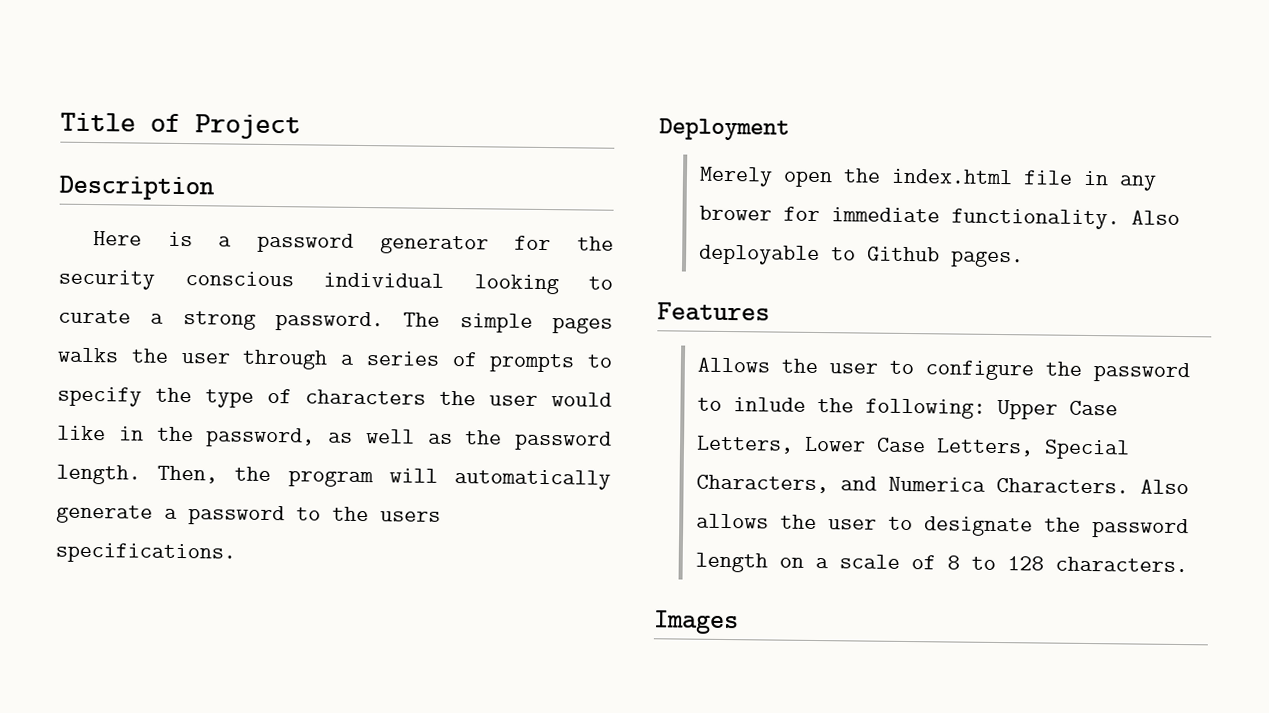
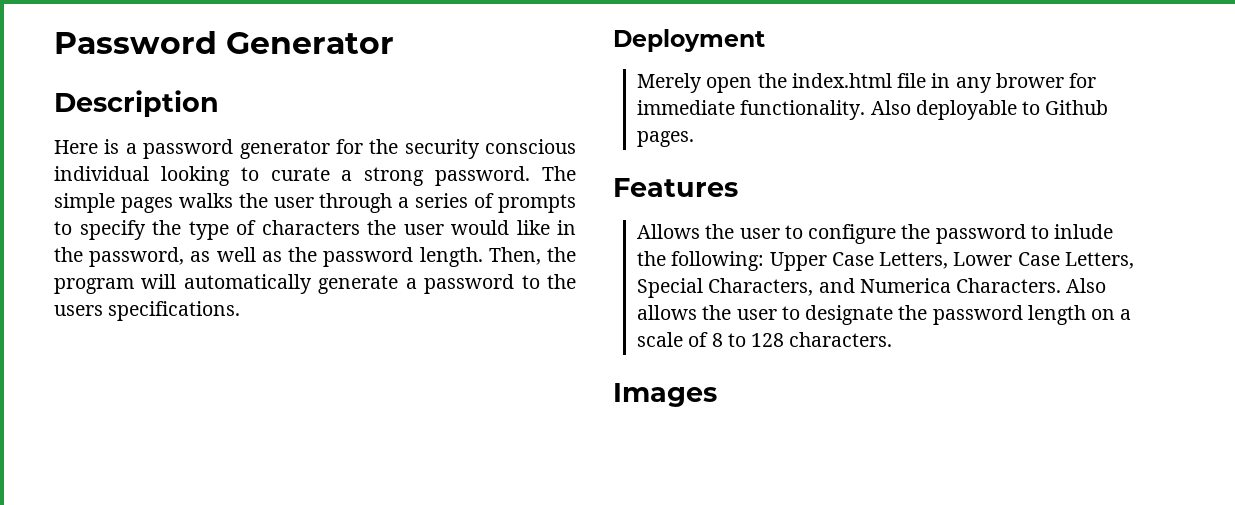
[60,112,301,140] Title of Project -> [54,31,394,54] Password Generator

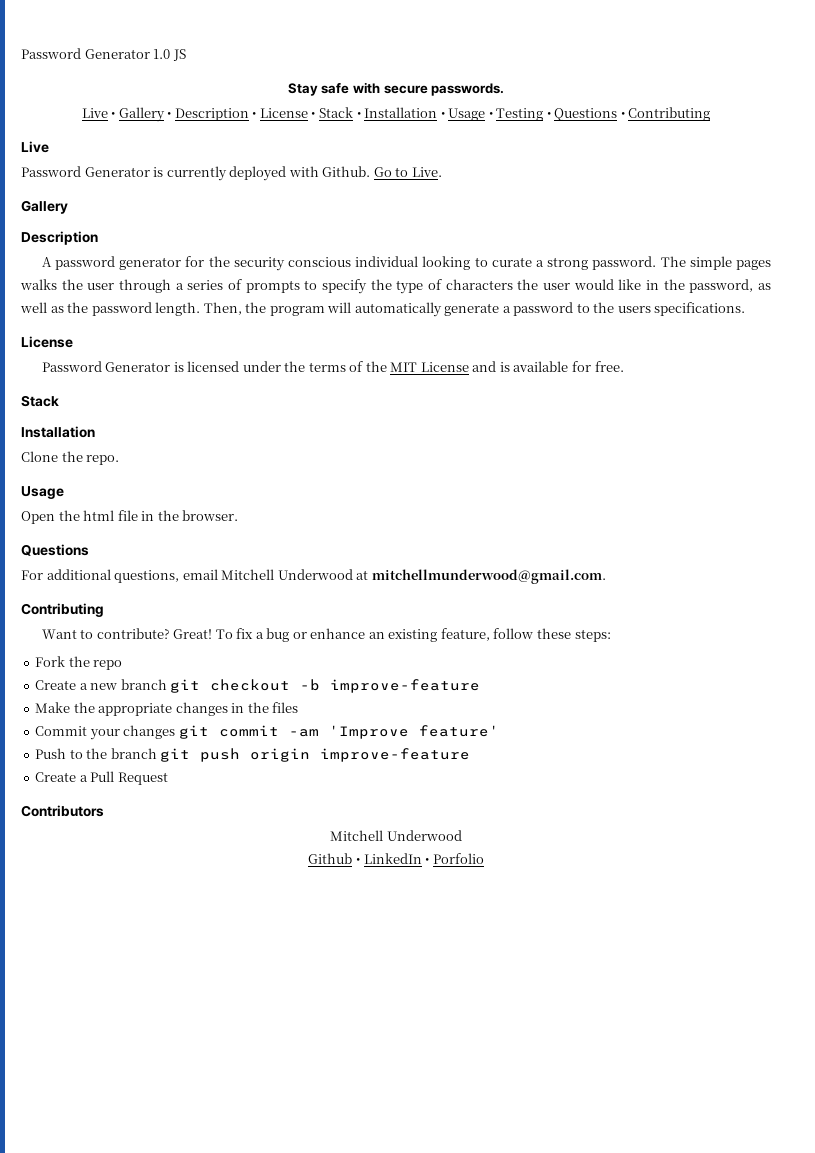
[54,31,394,54] [54,90,219,117] [54,139,137,154] Password Generator // Description // Here is a -> [21,48,186,61] [287,82,505,96] [81,107,711,122] [21,141,49,153] [21,166,442,181] [21,200,68,214] [21,231,98,245] [41,257,52,267] Password Generator 1.0 JS // Stay safe with secure passwords. // Live • Gallery • Description • License • Stack • Installation • Usage • Testing • Questions • Contributing // Live // Password Generator is currently deployed with Github. Go to Live. // Gallery // Description // A
[613,29,765,52] [636,73,1097,93] [636,100,1109,120] [636,131,694,147] [613,178,738,197] [636,224,1114,244] [636,251,1134,271] [636,278,1107,298] [636,305,1132,325] [636,332,893,347] [613,383,717,407] Deployment // Merely open the index.html file in any brower for immediate functionality. Also deployable to Github pages. // Features // Allows the user to configure the password to inlude the following: Upper Case Letters, Lower Case Letters, Special Characters, and Numerica Characters. Also allows the user to designate the password length on a scale of 8 to 128 characters. // Images -> [21,336,73,348] [41,361,624,372] [21,395,59,407] [21,426,95,438] [21,451,120,465] [21,486,64,499] [21,510,239,524] [21,544,89,556] [21,569,606,584] [21,603,104,617] [41,628,611,642] [35,656,123,670] [35,679,481,693] [35,702,299,716] [35,725,499,740] [35,748,471,762] [35,771,168,785] [21,805,104,817] [330,830,462,841] [308,853,484,864] License // Password Generator is licensed under the terms of the MIT License and is available for free. // Stack // Installation // Clone the repo. // Usage // Open the html file in the browser. // Questions // For additional questions, email Mitchell Underwood at mitchellmunderwood@gmail.com. // Contributing // Want to contribute? Great! To fix a bug or enhance an existing feature, follow these steps: // Fork the repo // Create a new branch git checkout -b improve-feature // Make the appropriate changes in the files // Commit your changes git commit -am 'Improve feature' // Push to the branch git push origin improve-feature // Create a Pull Request // Contributors // Mitchell Underwood // Github • LinkedIn • Porfolio

